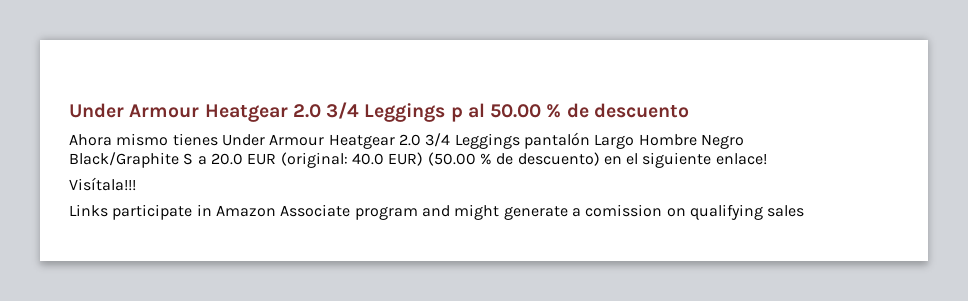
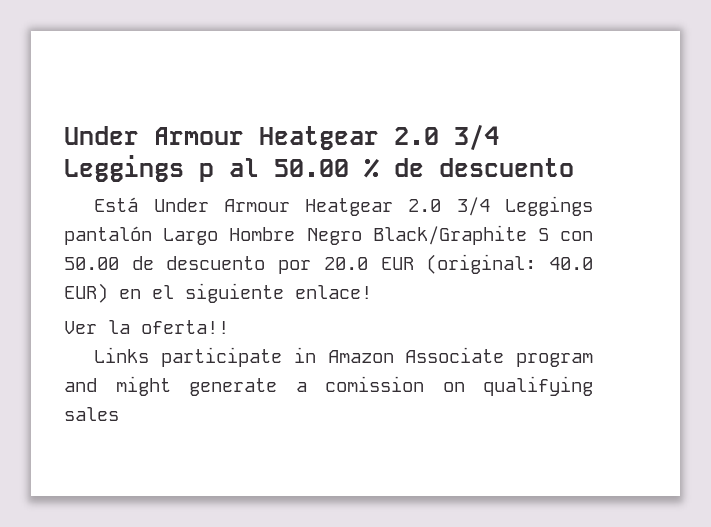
[69,133,218,146] Ahora mismo tienes -> [94,197,139,212] Está
[197,156,207,165] a -> [560,231,593,241] [64,256,312,274] con 50.00 de descuento por
[427,152,600,166] (50.00 % de descuento) -> (108, 293) none
[69,177,136,191] Visítala!!! -> [64,320,229,334] Ver la oferta!!

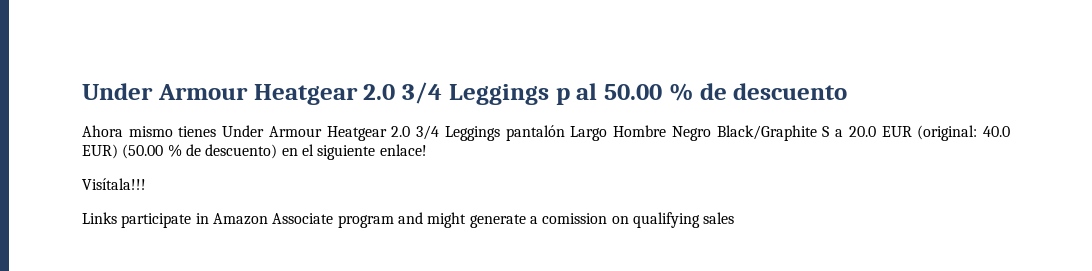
[94,197,139,212] Está -> [82,125,217,137] Ahora mismo tienes
[560,231,593,241] [64,256,312,274] con 50.00 de descuento por -> [835,129,844,137] a
(108, 293) none -> [122,144,278,159] (50.00 % de descuento)
[64,320,229,334] Ver la oferta!! -> [82,178,146,190] Visítala!!!

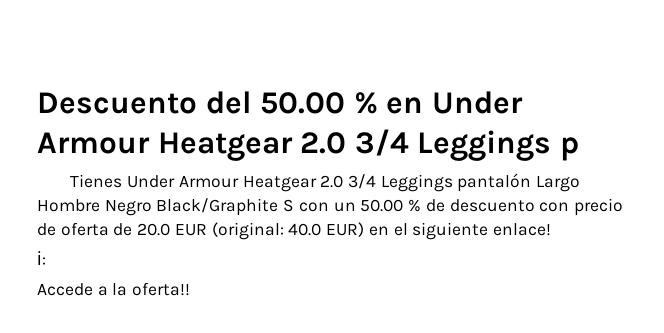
(82, 91) none -> [37,91,424,114] Descuento del 50.00 % en
[576,83,848,101] [82,125,217,137] al 50.00 % de descuento // Ahora mismo tienes -> [70,174,123,188] // Tienes
[835,129,844,137] a -> [298,198,623,216] [37,222,133,236] con un 50.00 % de descuento con precio de oferta de
[122,144,278,159] (50.00 % de descuento) -> (365, 229) none
[82,178,146,190] [82,212,735,228] Visítala!!! // Links participate in Amazon Associate program and might generate a comission on qualifying sales -> [37,251,46,265] [37,282,191,296] ℹ: // Accede a la oferta!!

